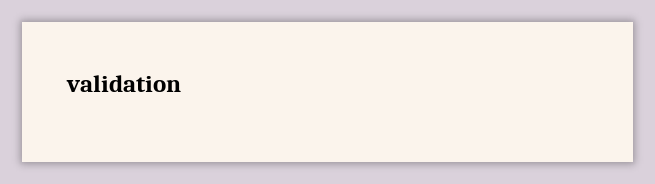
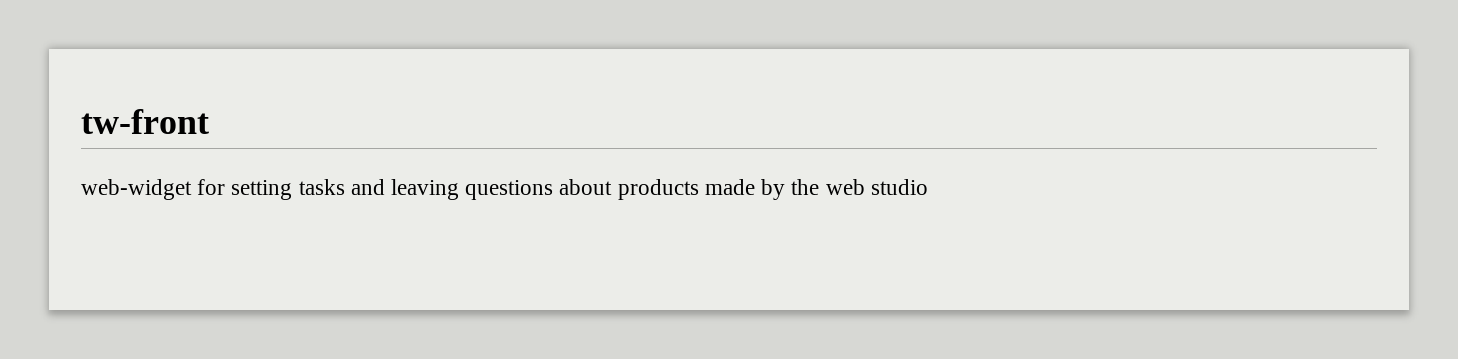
[66,75,181,92] validation -> [81,109,209,134] [81,179,928,200] tw-front // web-widget for setting tasks and leaving questions about products made by the web studio

